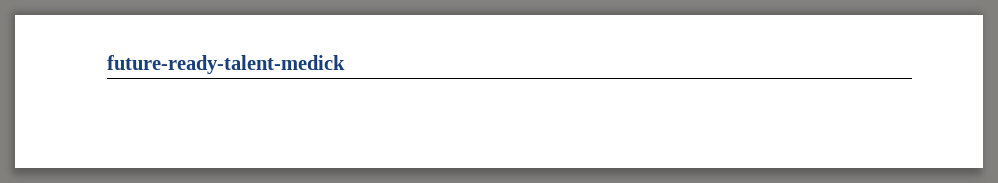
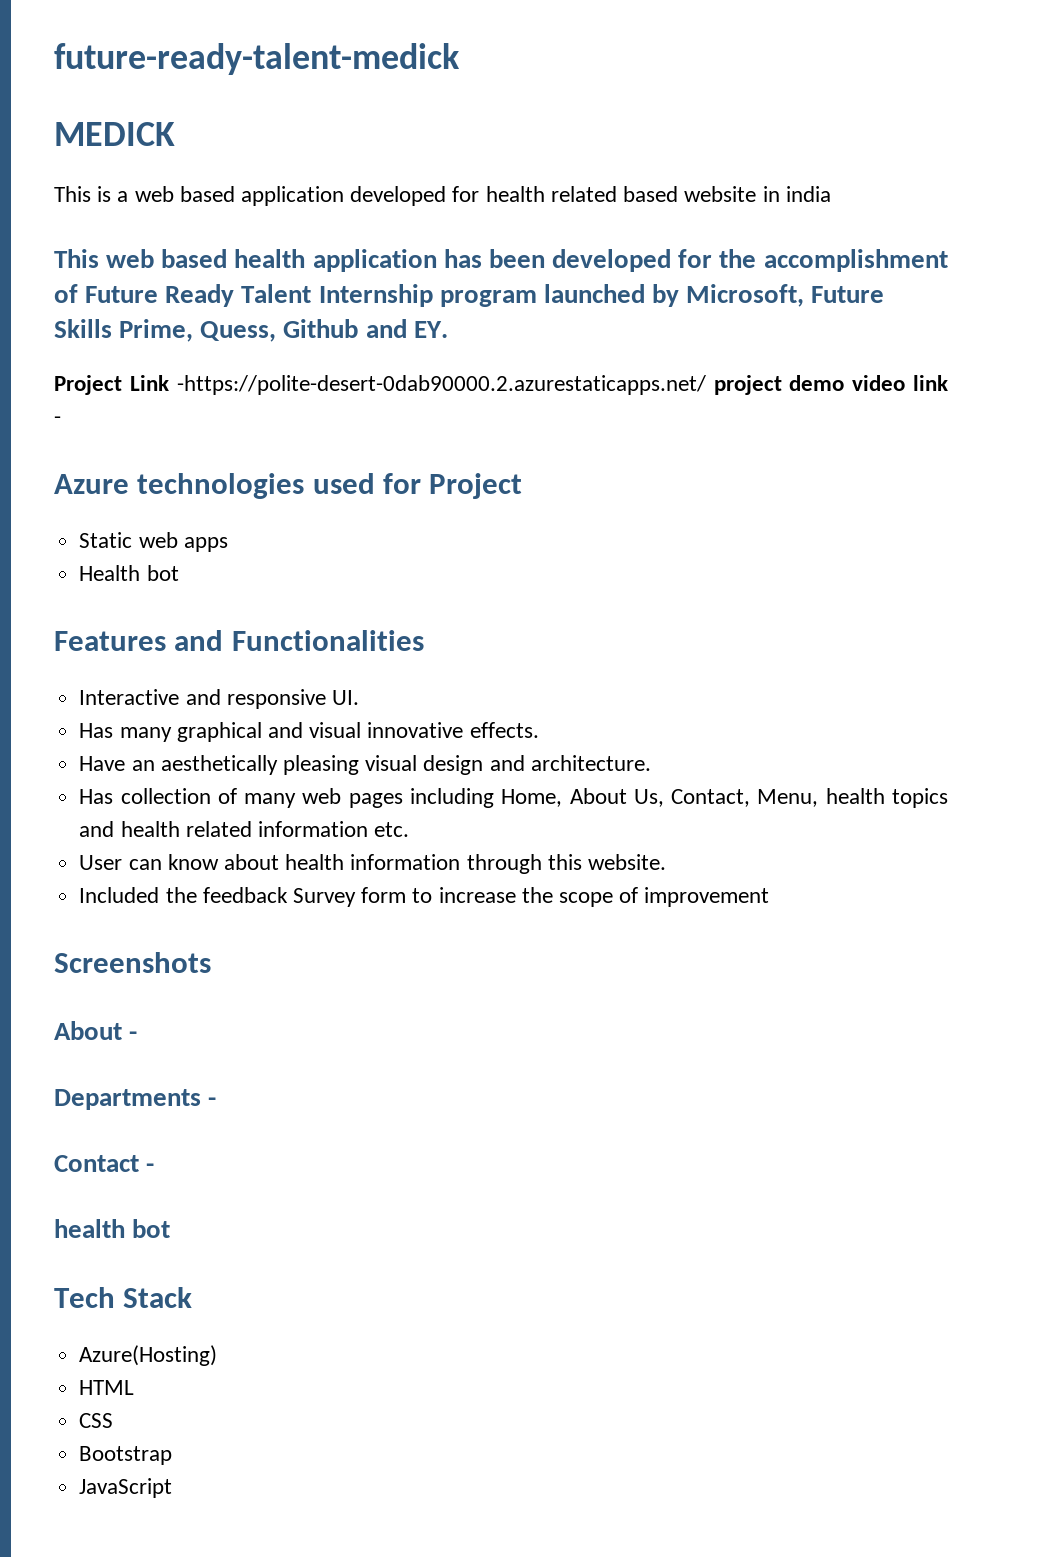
(345, 64) none -> [54,122,175,146] [54,186,831,206] [54,249,948,272] [54,284,885,307] [54,319,448,342] [54,375,949,395] [54,416,61,424] [54,473,523,499] [79,532,228,552] [79,565,179,581] [54,630,424,651] [79,689,359,709] [79,722,539,742] [79,755,651,775] [79,788,948,808] [79,821,410,837] [79,854,666,874] [79,887,770,907] [54,952,211,973] [54,1021,138,1040] [54,1089,217,1110] [54,1155,155,1172] [54,1219,171,1238] [54,1287,193,1308] [79,1345,218,1366] [79,1380,135,1395] [79,1413,114,1428] [79,1446,173,1465] [79,1478,173,1498] // MEDICK // This is a web based application developed for health related based website in india // This web based health application has been developed for the accomplishment of Future Ready Talent Internship program launched by Microsoft, Future Skills Prime, Quess, Github and EY. // Project Link -https://polite-desert-0dab90000.2.azurestaticapps.net/ project demo video link - // Azure technologies used for Project // Static web apps // Health bot // Features and Functionalities // Interactive and responsive UI. // Has many graphical and visual innovative effects. // Have an aesthetically pleasing visual design and architecture. // Has collection of many web pages including Home, About Us, Contact, Menu, health topics and health related information etc. // User can know about health information through this website. // Included the feedback Survey form to increase the scope of improvement // Screenshots // About - // Departments - // Contact - // health bot // Tech Stack // Azure(Hosting) // HTML // CSS // Bootstrap // JavaScript

